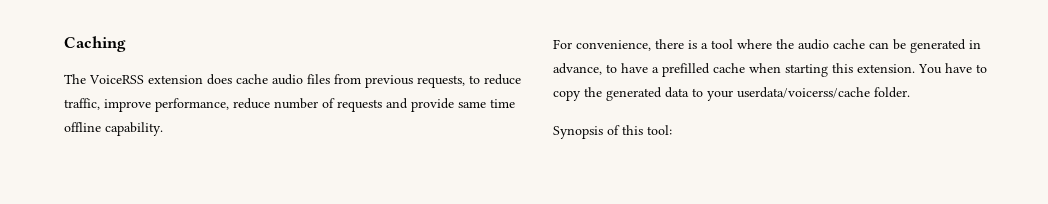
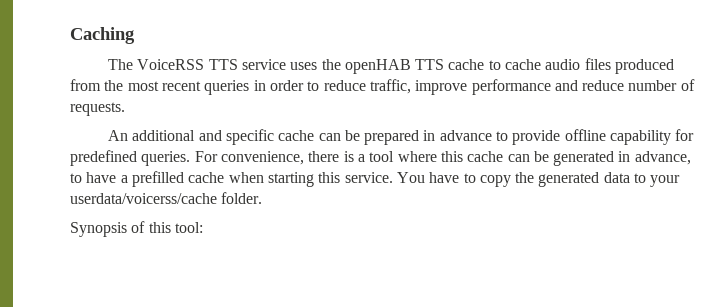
[148,74,465,88] extension does cache audio files from previous requests, -> [208,58,675,74] [70,79,304,95] TTS service uses the openHAB TTS cache to cache audio files produced from the most recent queries in order
[155,98,229,112] performance, -> [471,79,578,95] performance and
[337,98,515,112] [64,122,163,136] requests and provide same time offline capability. // -> [70,102,125,116] [107,129,695,145] [70,150,191,166] requests. // An additional and specific cache can be prepared in advance to provide offline capability for predefined queries.
[776,39,829,50] the audio -> [440,151,463,162] this
[857,64,915,73] extension. -> [344,172,393,183] service.

